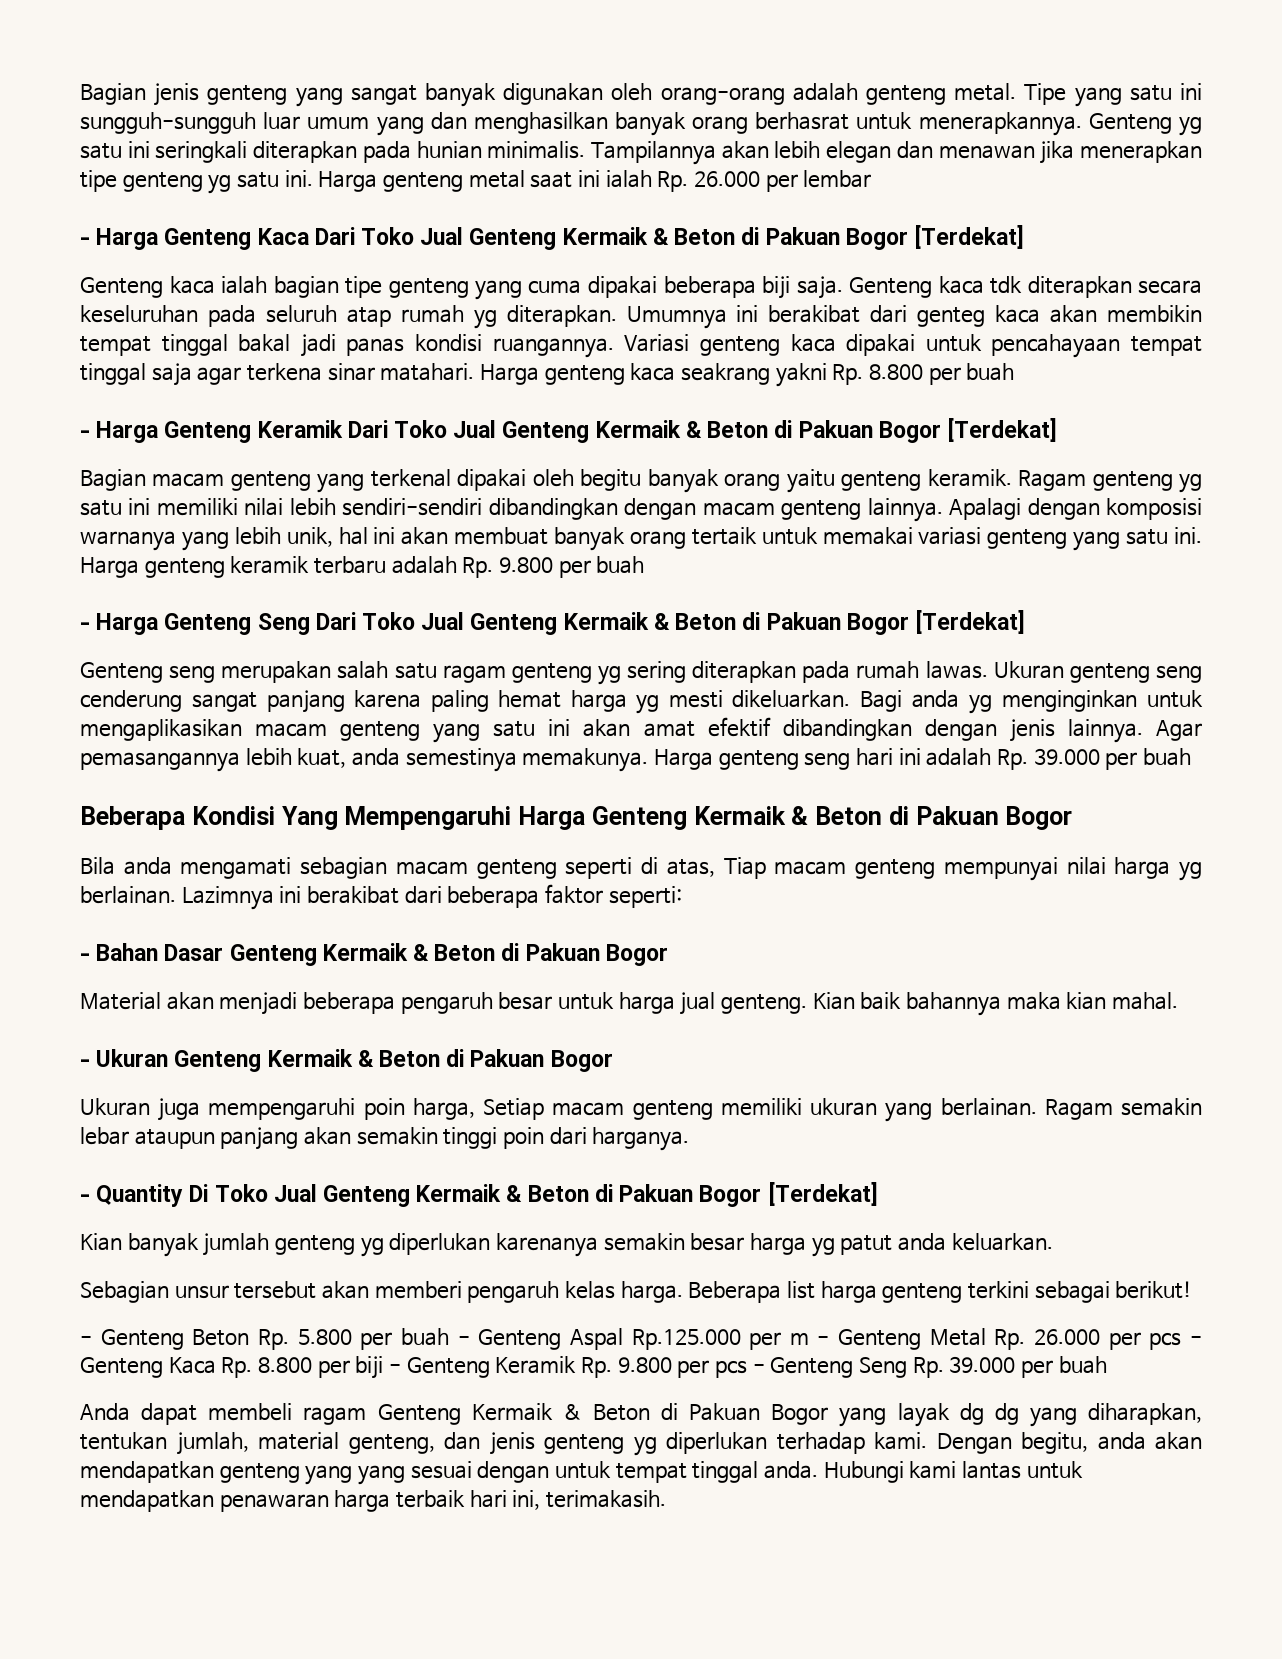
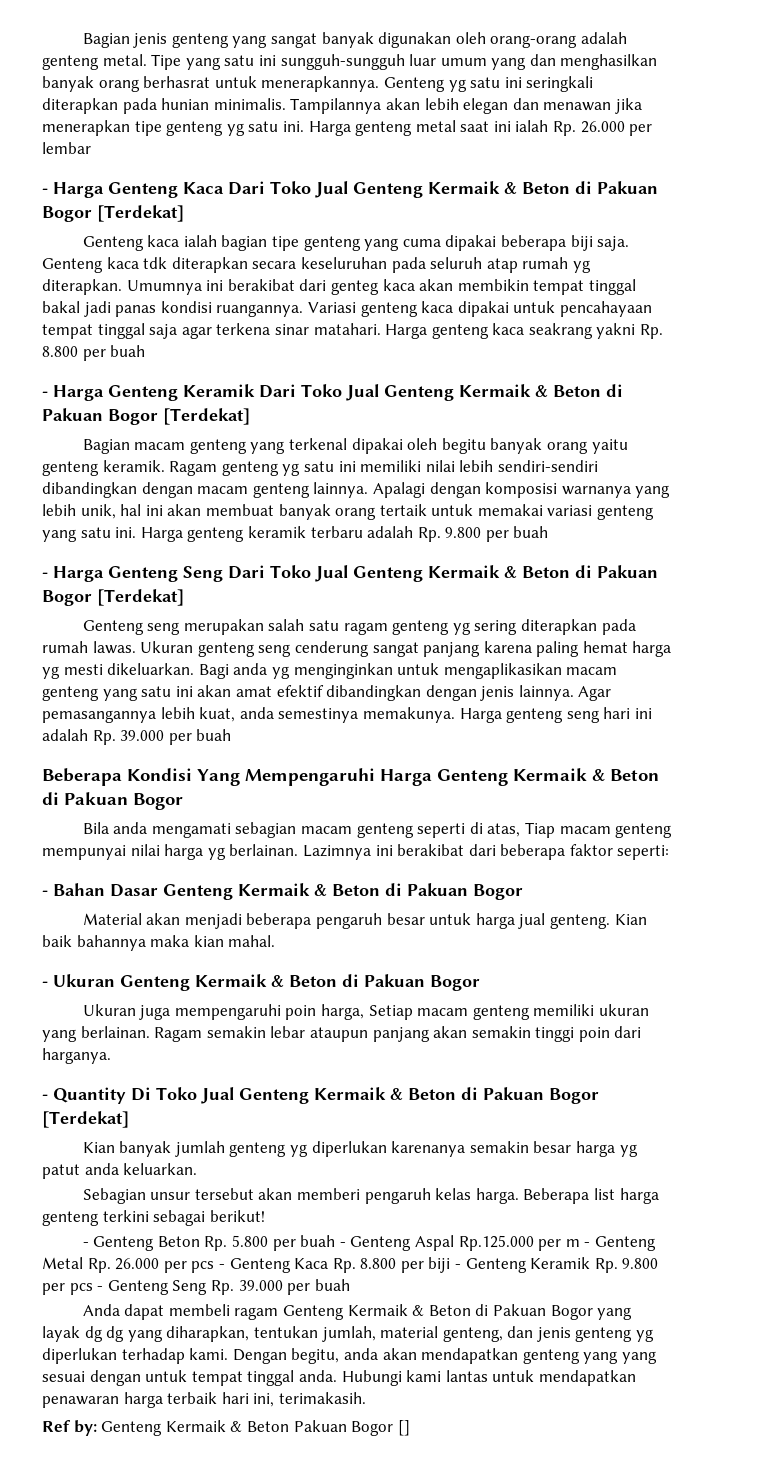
(666, 1499) none -> [42,1420,410,1436] // Ref by: Genteng Kermaik & Beton Pakuan Bogor []

